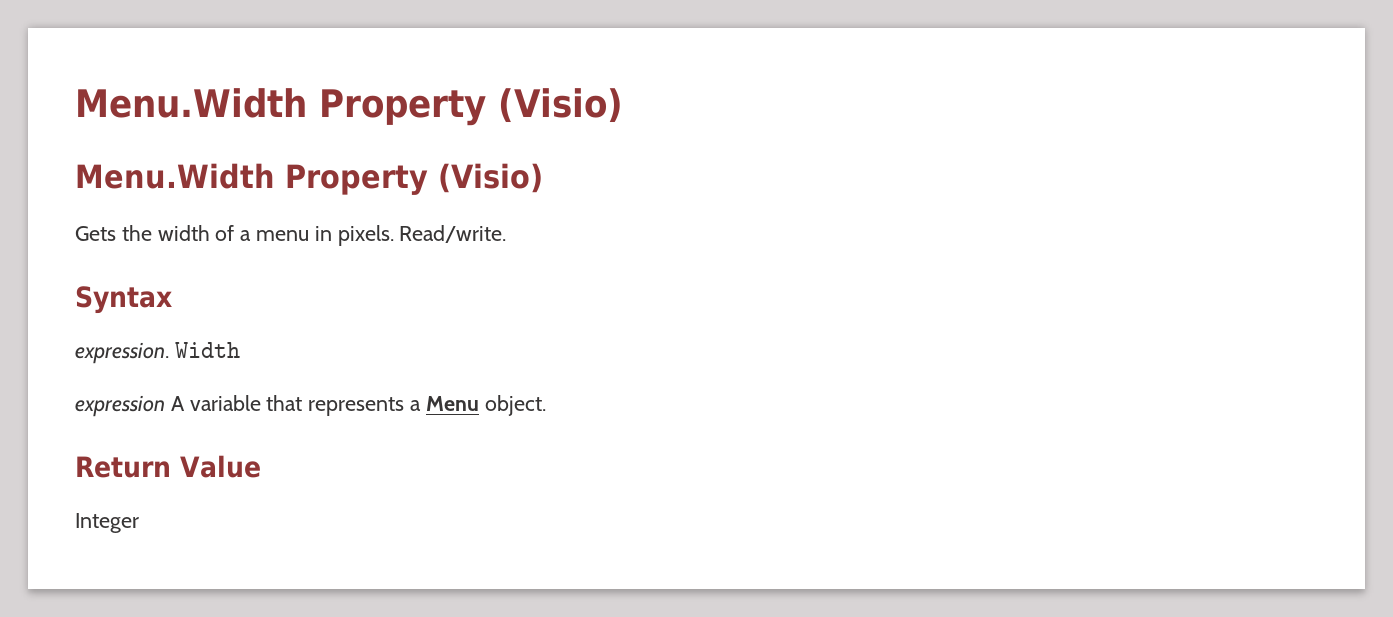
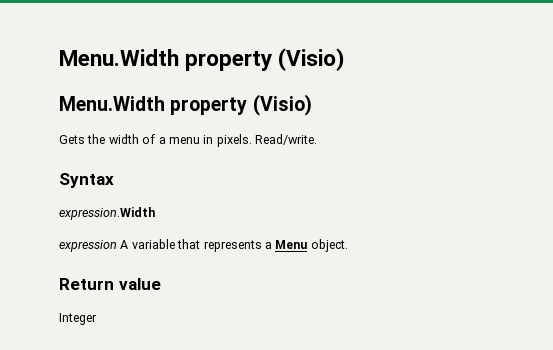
[75,88,486,126] Menu.Width Property -> [59,49,273,71] Menu.Width property
[285,164,428,195] Property -> [170,97,248,115] property
[75,342,240,364] expression. Width -> [59,207,155,220] expression.Width
[180,455,261,478] Value -> [118,278,161,290] value

